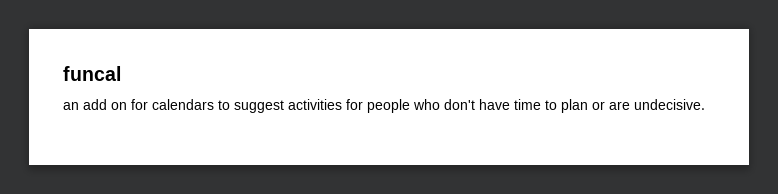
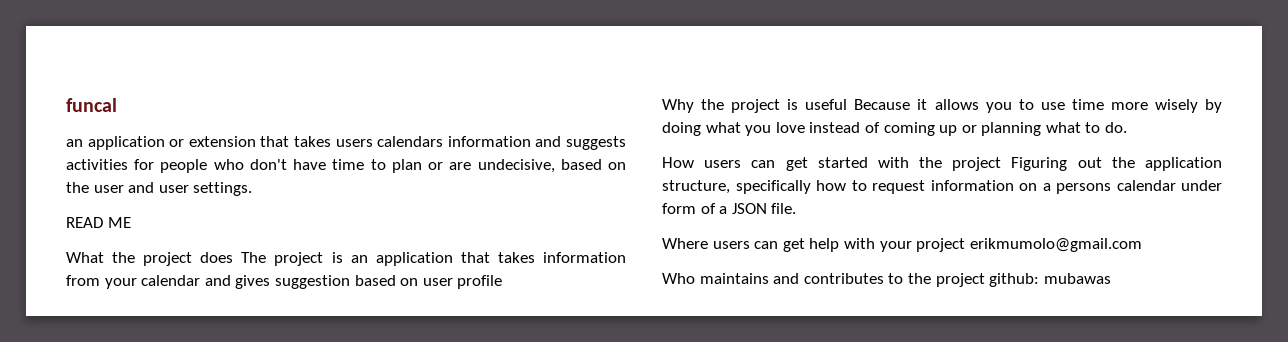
[83,99,284,113] add on for calendars to suggest -> [87,136,627,150] application or extension that takes users calendars information and suggests
[634,99,705,110] undecisive. -> [477,159,626,173] [66,182,253,196] [66,217,131,228] [66,252,626,266] [66,275,503,289] [662,99,1222,113] [662,122,1128,136] [662,157,1222,171] [662,180,1222,194] [662,203,797,214] [662,238,1142,252] [662,273,1111,287] undecisive, based on the user and user settings. // READ ME // What the project does The project is an application that takes information from your calendar and gives suggestion based on user profile // Why the project is useful Because it allows you to use time more wisely by doing what you love instead of coming up or planning what to do. // How users can get started with the project Figuring out the application structure, specifically how to request information on a persons calendar under form of a JSON file. // Where users can get help with your project erikmumolo@gmail.com // Who maintains and contributes to the project github: mubawas

